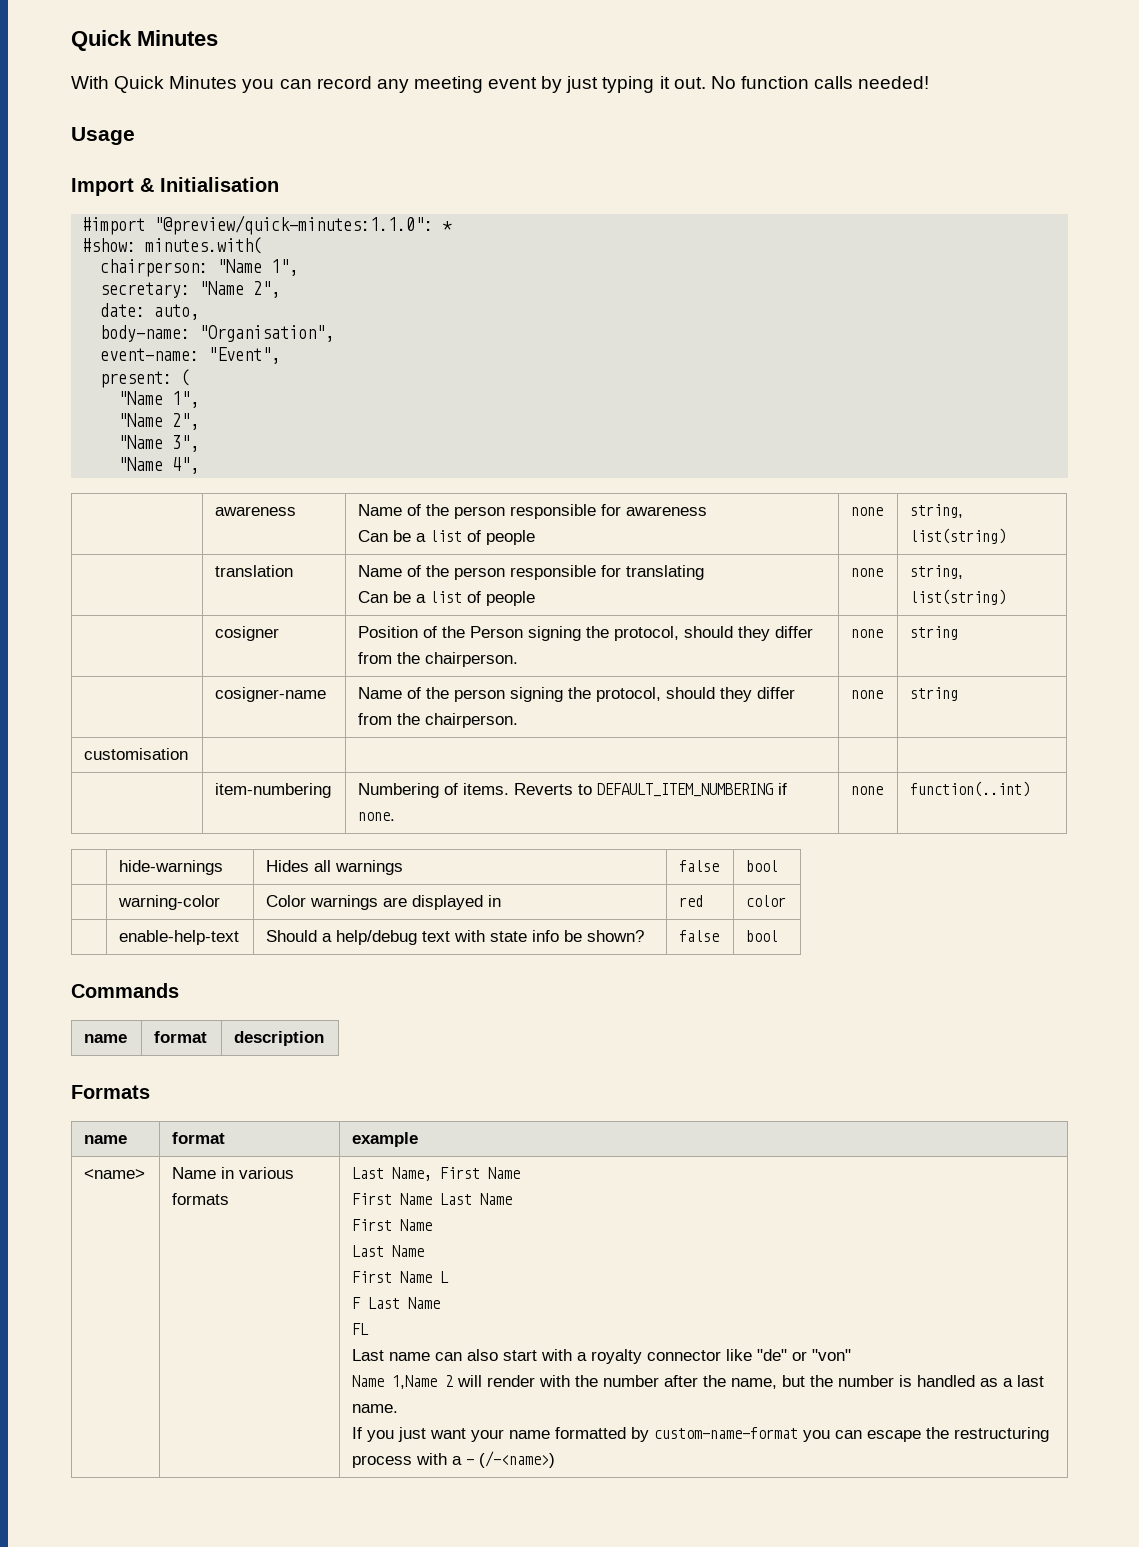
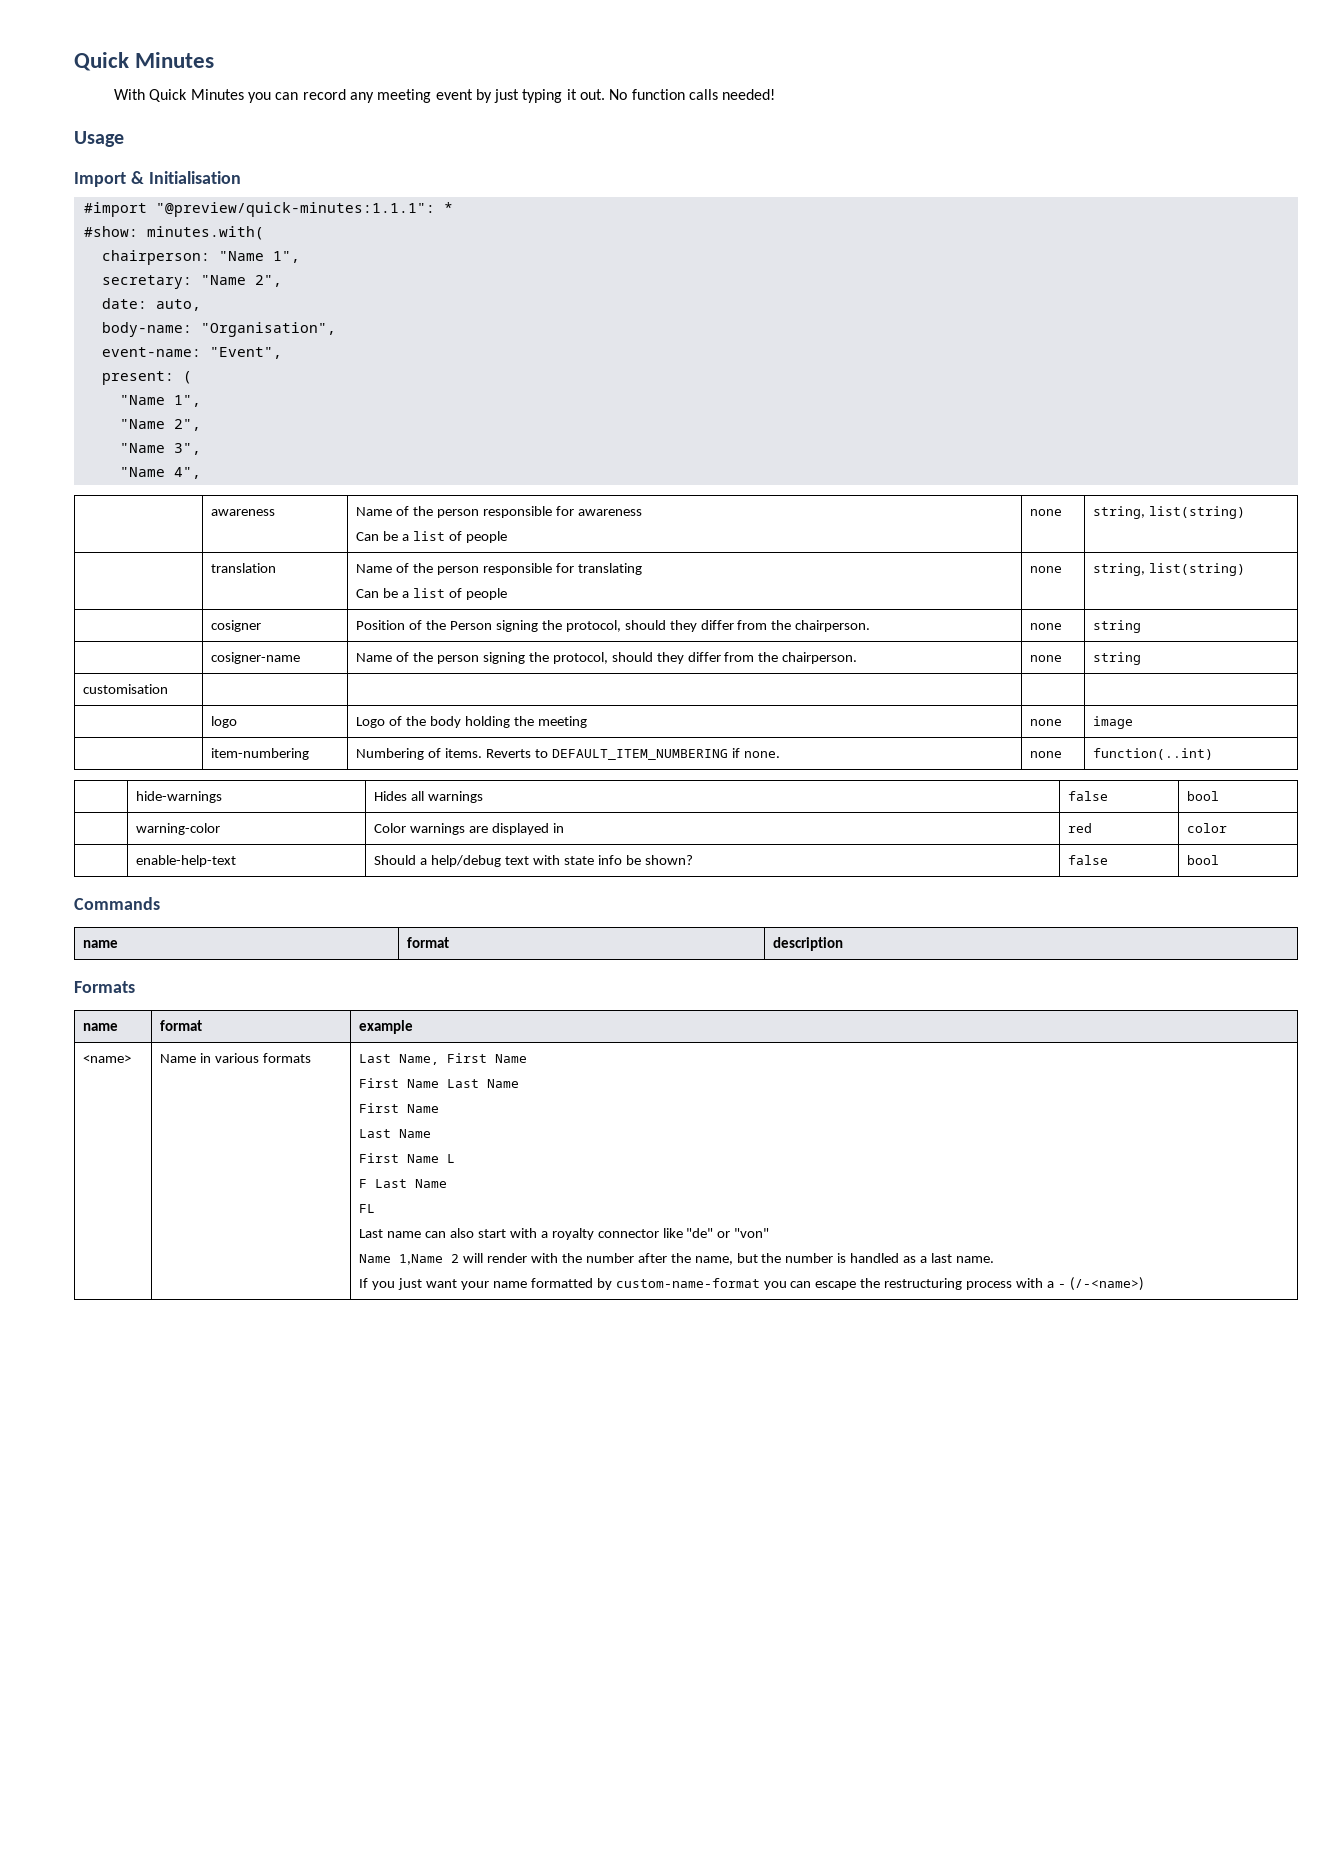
[154,215,434,235] "@preview/quick-minutes:1.1.0": -> [155,202,435,217] "@preview/quick-minutes:1.1.1":
(189, 754) none -> [211,716,238,728] [356,716,587,728] [1030,719,1063,726] [1093,716,1134,729] // | logo | Logo of the body holding the meeting | none | image

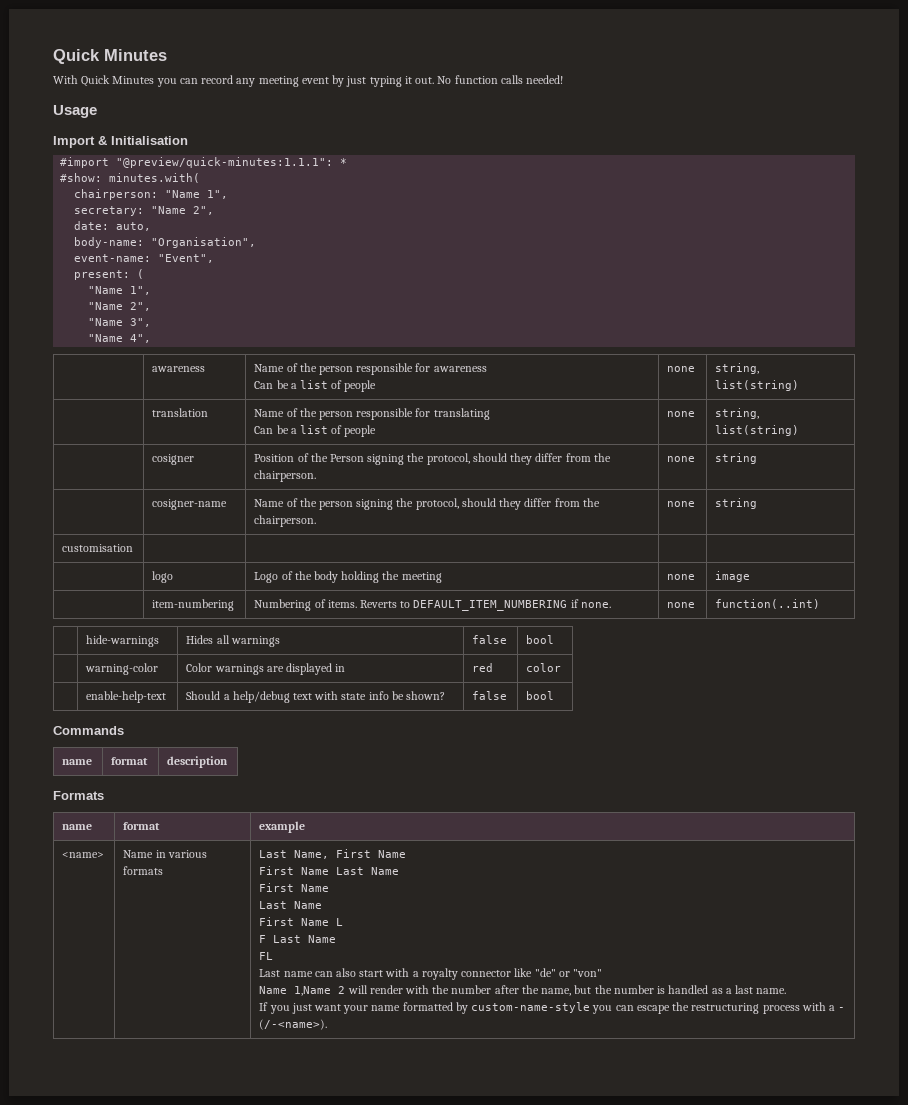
[615,1278,760,1288] custom-name-format -> [471,1002,591,1013] custom-name-style
[1069,1277,1144,1291] (/-<name>) -> [259,1019,328,1030] (/-<name>).

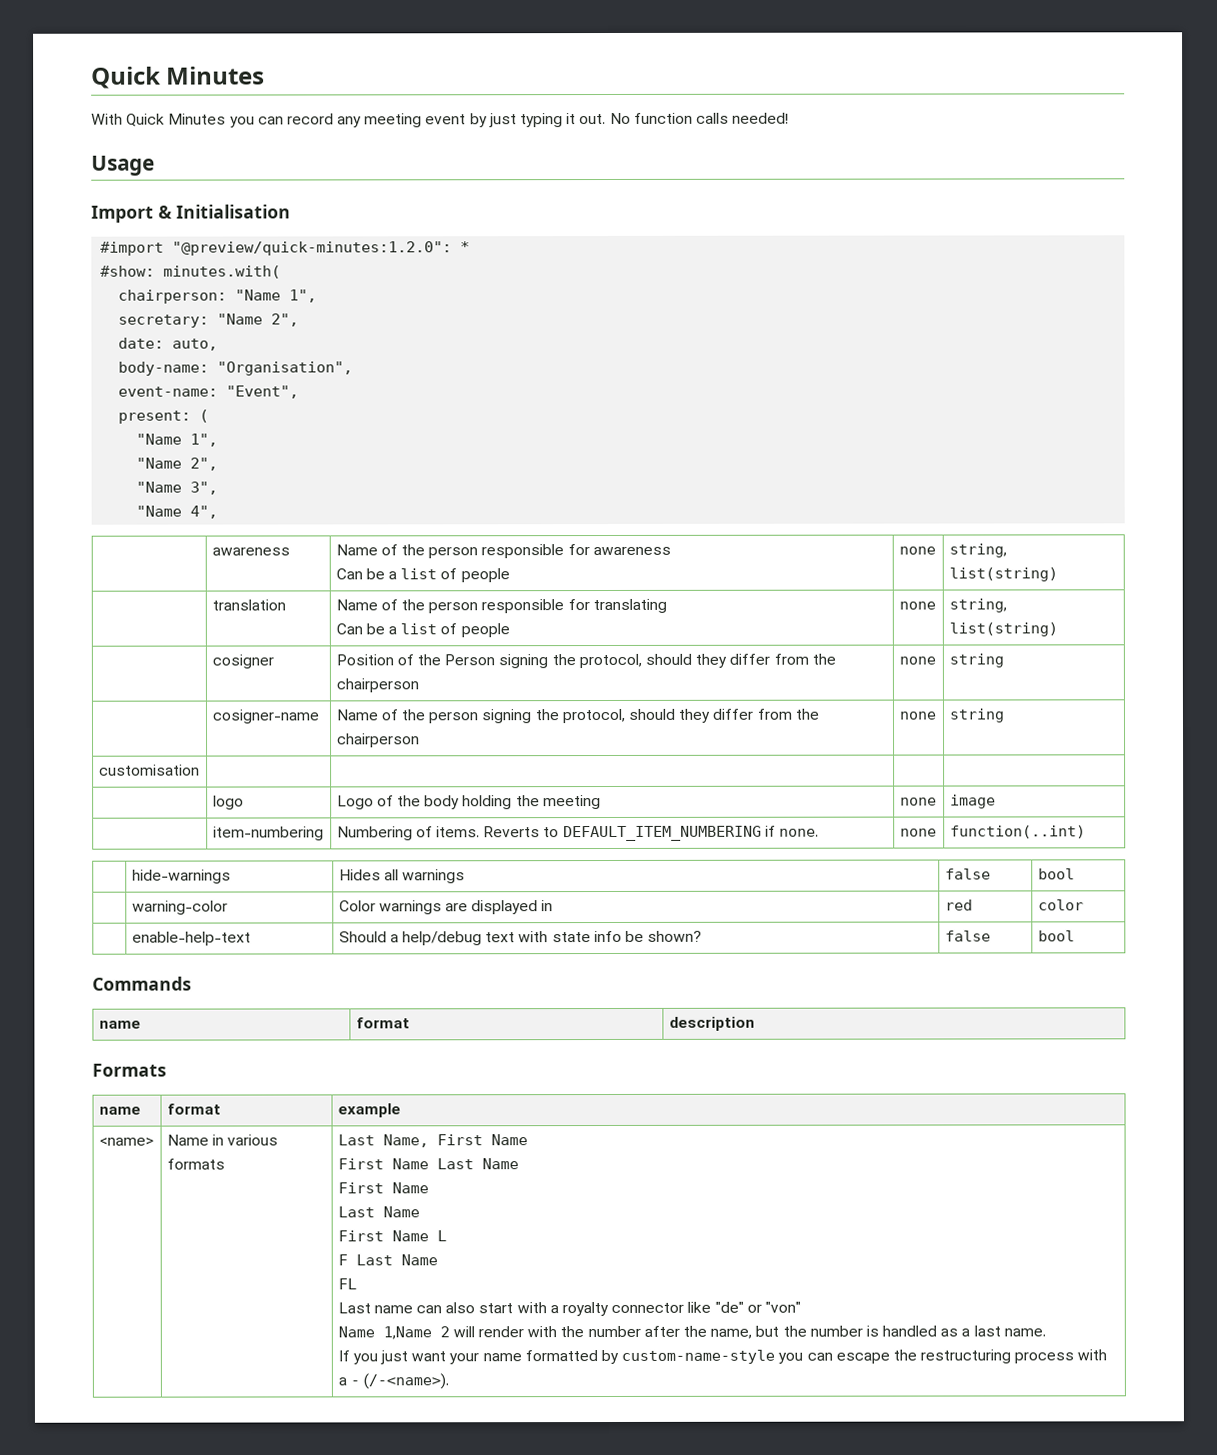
[116,157,334,168] "@preview/quick-minutes:1.1.1": -> [172,241,453,256] "@preview/quick-minutes:1.2.0":
[254,470,317,482] chairperson. -> [335,678,419,693] chairperson
[254,515,317,527] chairperson. -> [336,733,420,748] chairperson

